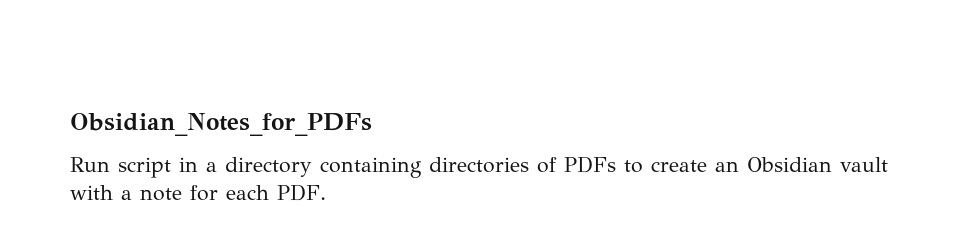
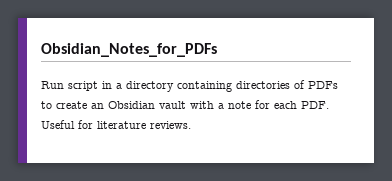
(326, 192) none -> [41,120,191,129] Useful for literature reviews.

